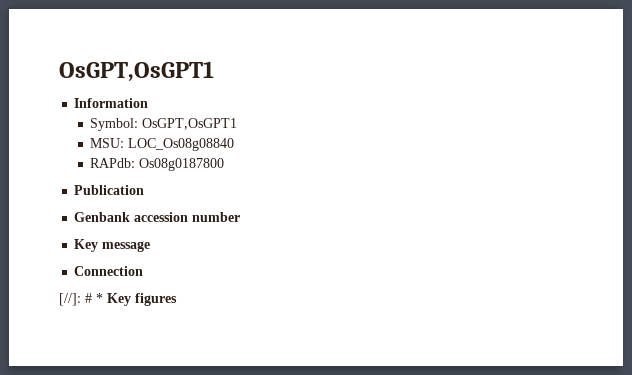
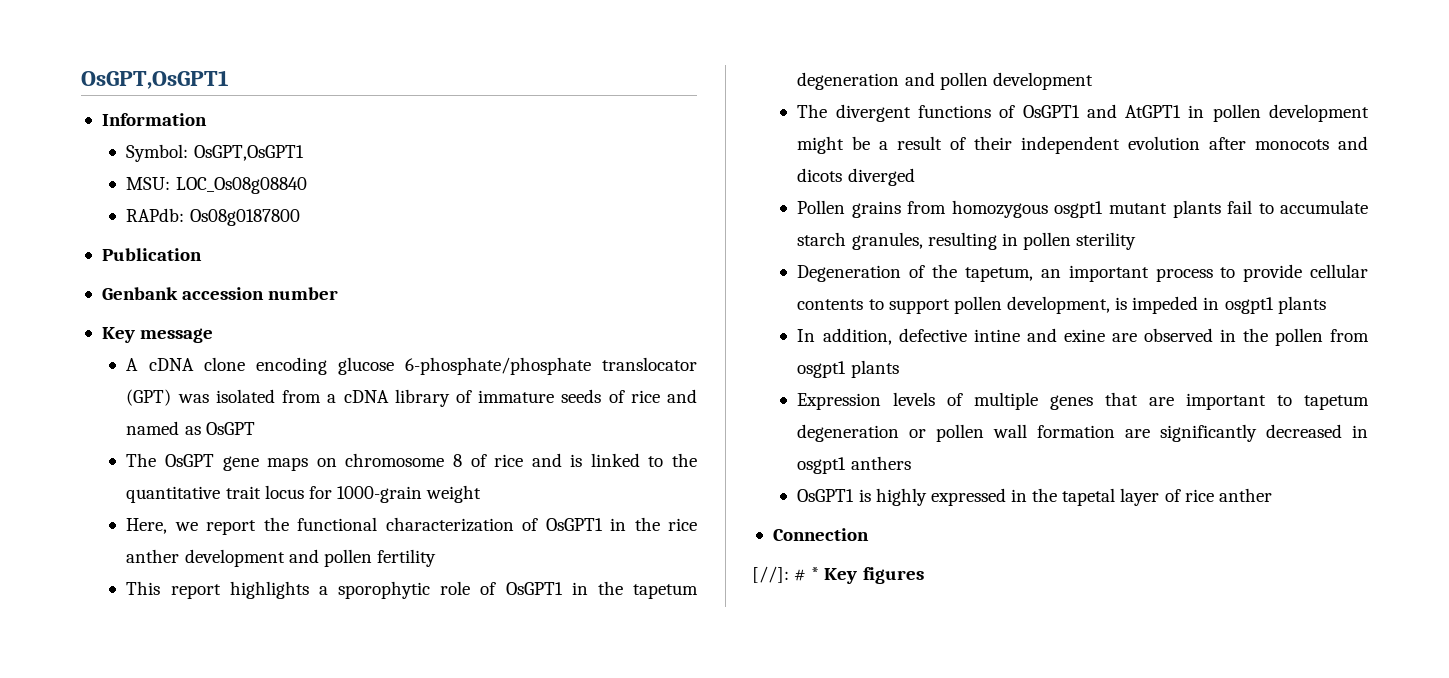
(151, 246) none -> [126,357,697,375] [126,389,698,407] [126,421,255,435] [126,453,697,471] [126,485,482,503] [126,517,698,535] [126,549,437,567] [126,581,699,599] [797,72,1093,90] [797,104,1369,122] [797,136,1369,154] [797,168,915,186] [797,200,1368,218] [797,232,1137,250] [797,264,1368,282] [797,296,1326,314] [797,328,1369,346] [797,360,899,378] [797,392,1369,410] [797,424,1368,442] [797,456,911,474] [797,488,1272,506] // A cDNA clone encoding glucose 6-phosphate/phosphate translocator (GPT) was isolated from a cDNA library of immature seeds of rice and named as OsGPT // The OsGPT gene maps on chromosome 8 of rice and is linked to the quantitative trait locus for 1000-grain weight // Here, we report the functional characterization of OsGPT1 in the rice anther development and pollen fertility // This report highlights a sporophytic role of OsGPT1 in the tapetum degeneration and pollen development // The divergent functions of OsGPT1 and AtGPT1 in pollen development might be a result of their independent evolution after monocots and dicots diverged // Pollen grains from homozygous osgpt1 mutant plants fail to accumulate starch granules, resulting in pollen sterility // Degeneration of the tapetum, an important process to provide cellular contents to support pollen development, is impeded in osgpt1 plants // In addition, defective intine and exine are observed in the pollen from osgpt1 plants // Expression levels of multiple genes that are important to tapetum degeneration or pollen wall formation are significantly decreased in osgpt1 anthers // OsGPT1 is highly expressed in the tapetal layer of rice anther

